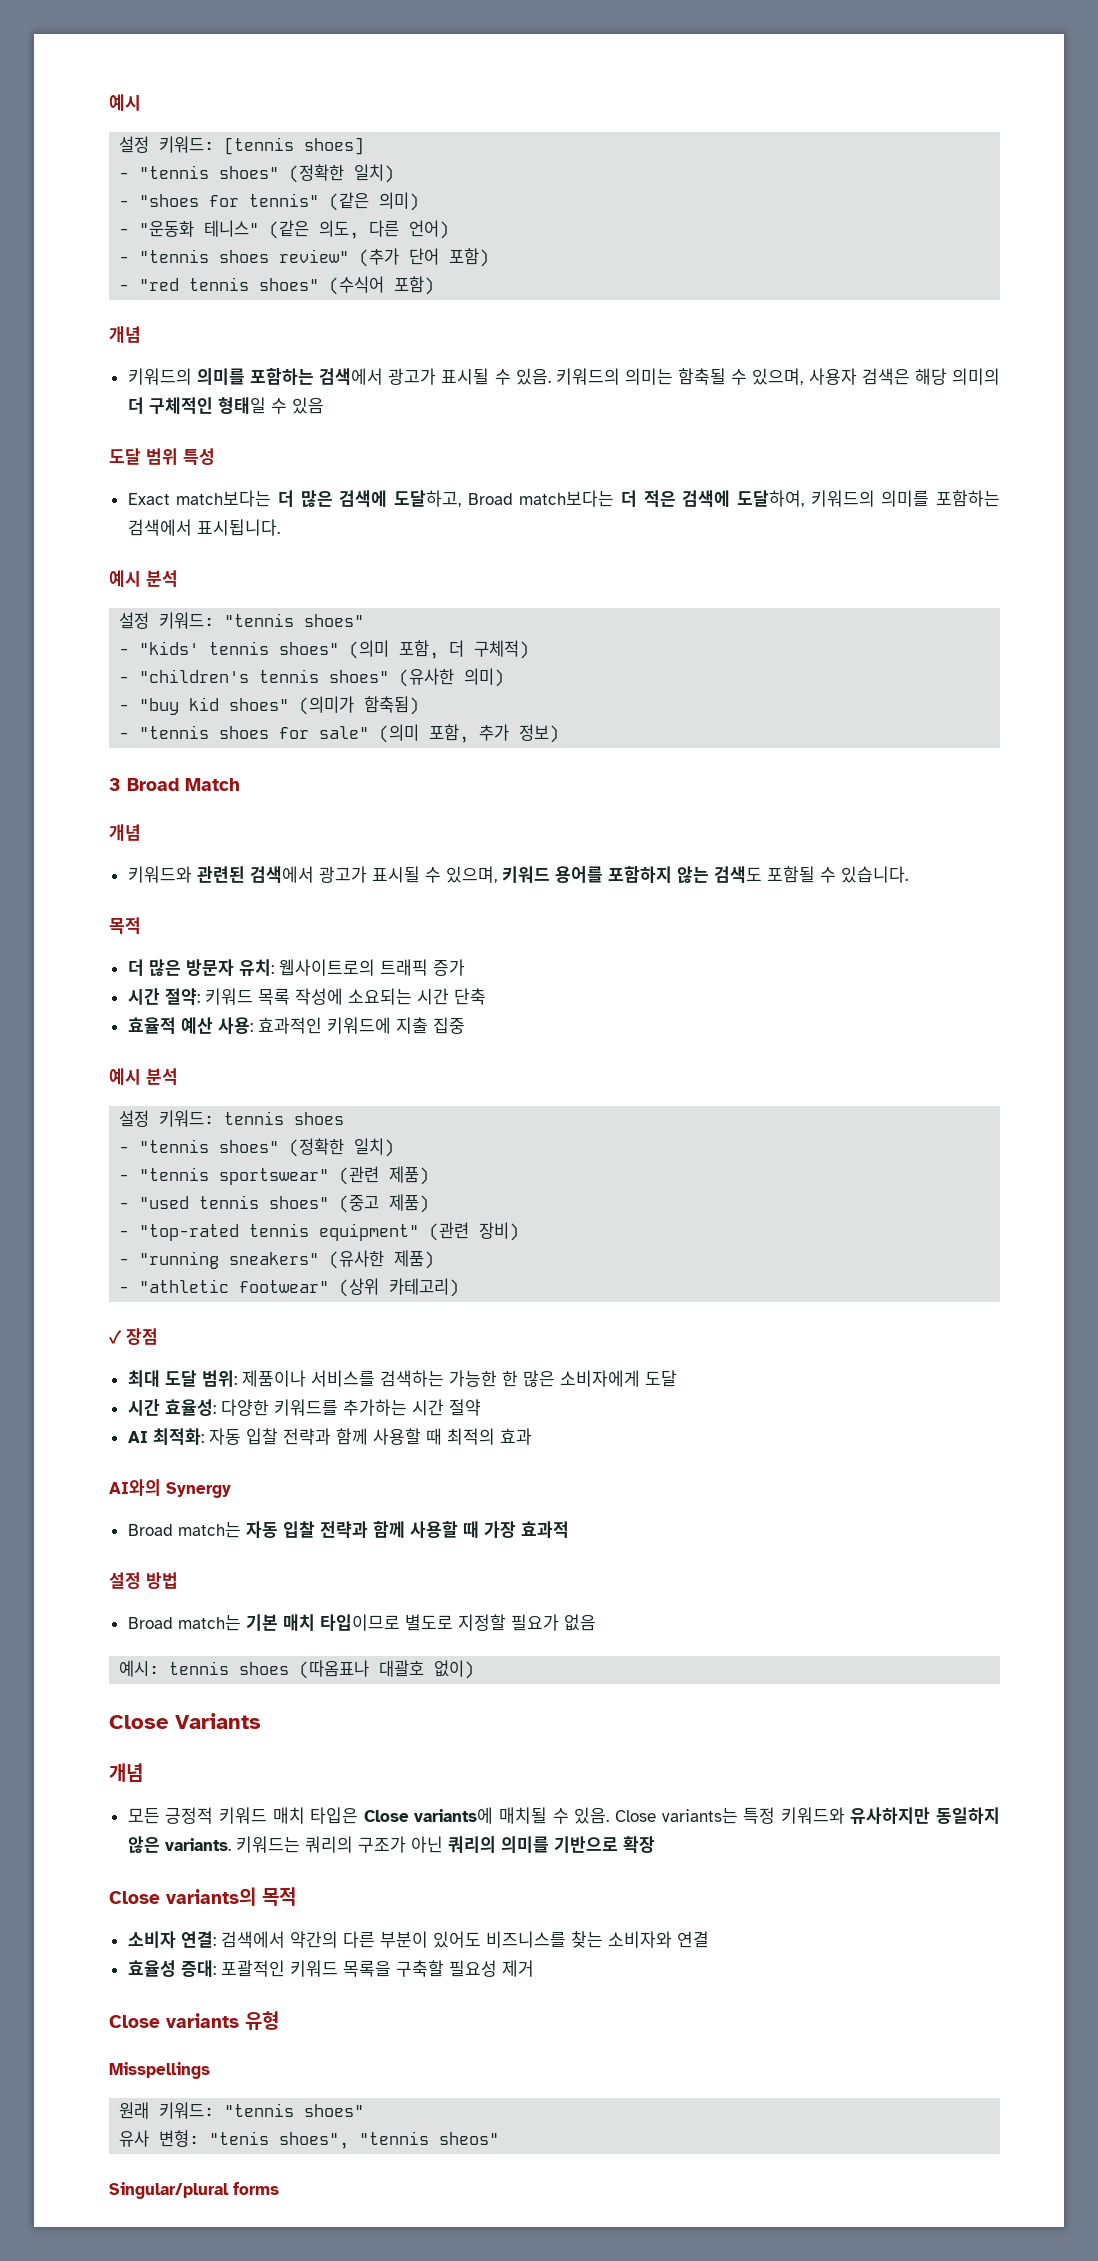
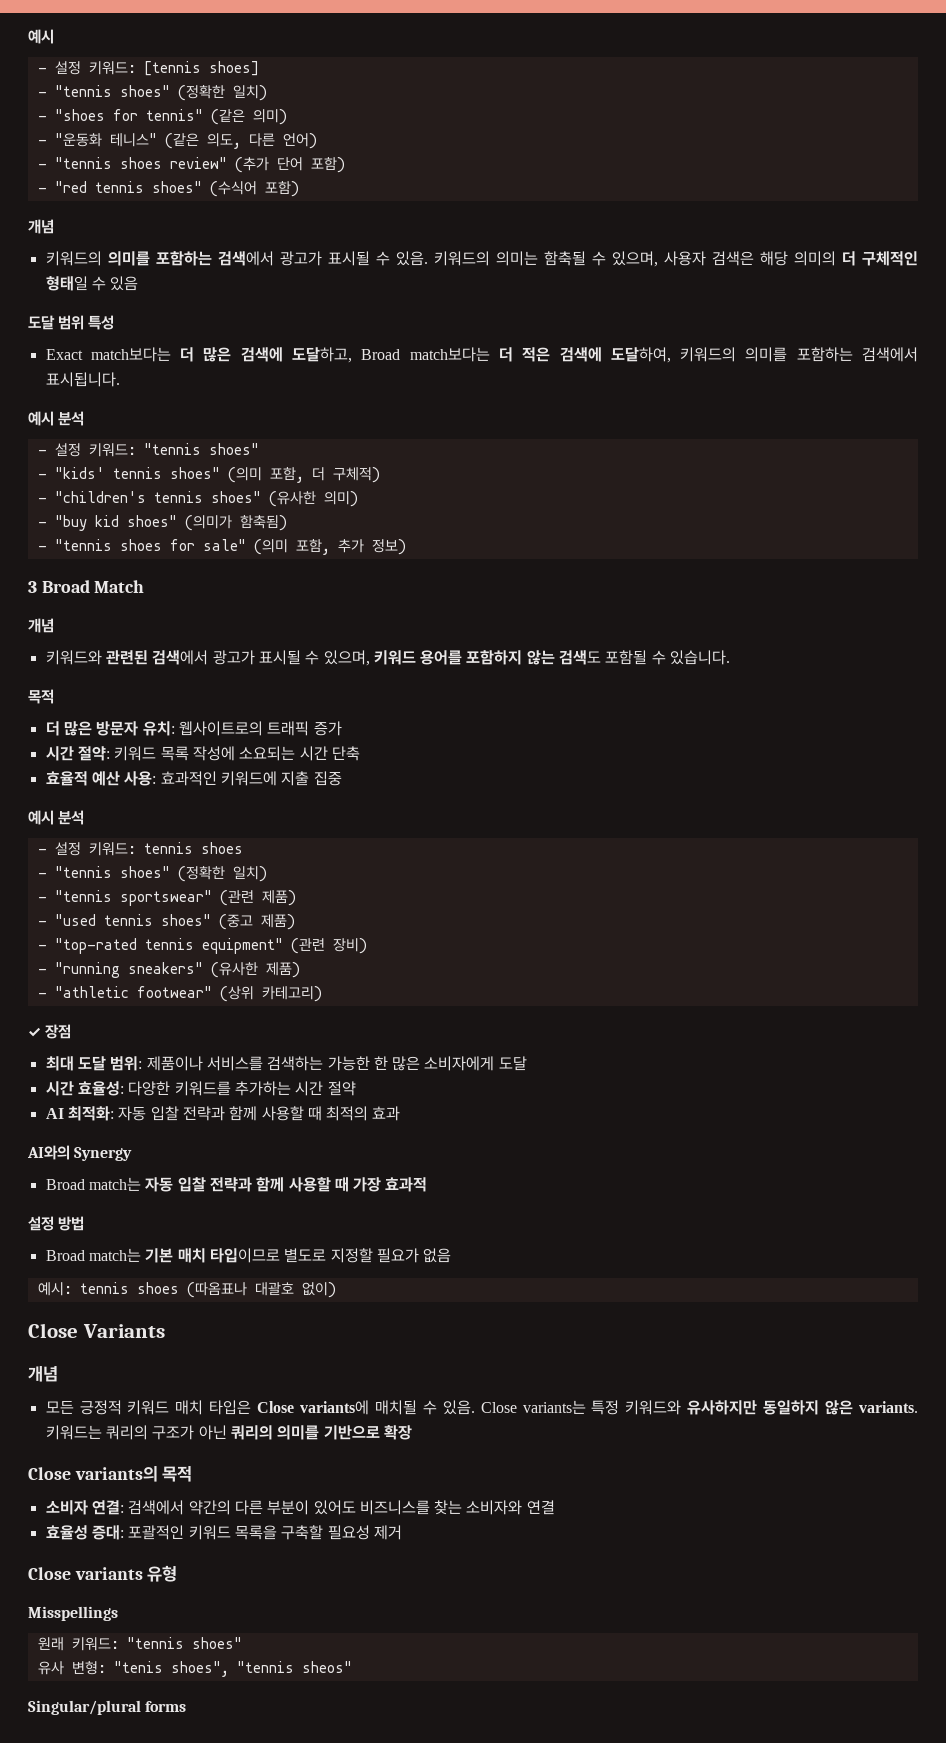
(141, 102) none -> [37,67,47,73] -
(178, 578) none -> [37,449,47,455] -
(178, 1076) none -> [37,848,47,854] -

